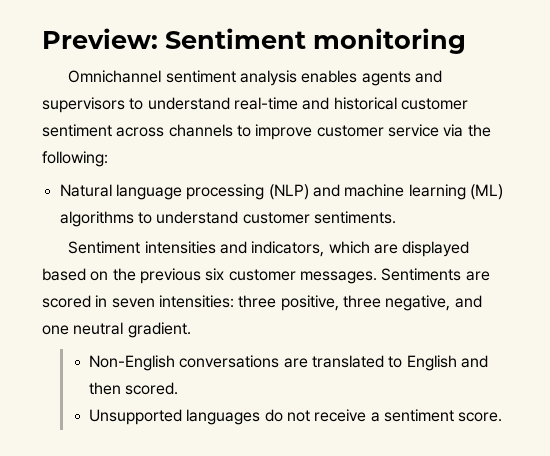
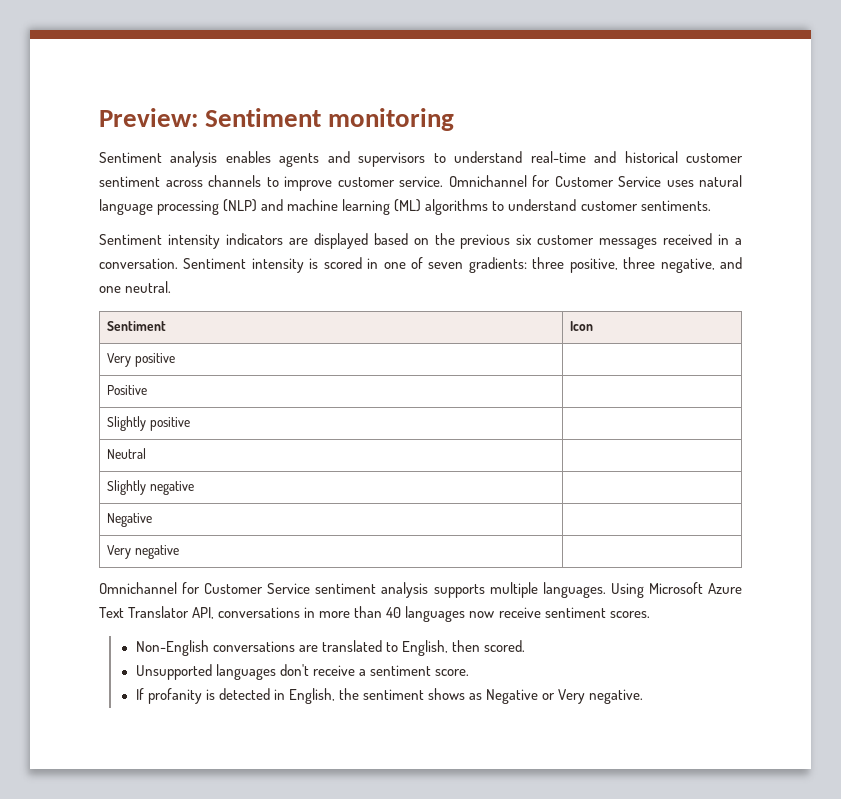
[68,70,236,83] Omnichannel sentiment -> [99,152,162,163] Sentiment
[387,124,491,137] [42,151,108,167] [59,184,112,197] service via the following: // Natural -> [399,175,742,187] service. Omnichannel for Customer Service uses natural
[144,241,370,257] intensities and indicators, which -> [167,233,283,249] intensity indicators
[299,268,490,284] [42,295,234,308] messages. Sentiments are scored in seven intensities: -> [599,233,743,249] [99,257,527,273] messages received in a conversation. Sentiment intensity is scored in one of seven gradients:
[73,322,191,338] neutral gradient. -> [125,281,172,293] [107,321,167,331] [570,321,594,331] [107,353,175,367] [107,385,148,395] [107,416,190,431] [107,448,147,459] [107,480,194,495] [107,513,153,527] [107,545,179,559] [99,582,743,598] [99,606,650,622] neutral. // Sentiment | Icon // Very positive | // Positive | // Slightly positive | // Neutral | // Slightly negative | // Negative | // Very negative | // Omnichannel for Customer Service sentiment analysis supports multiple languages. Using Microsoft Azure Text Translator API, conversations in more than 40 languages now receive sentiment scores.
[406,355,488,371] English and -> [401,640,448,656] English,
[264,409,310,422] do not -> [279,664,309,676] don't
(503, 417) none -> [135,688,644,704] // If profanity is detected in English, the sentiment shows as Negative or Very negative.

